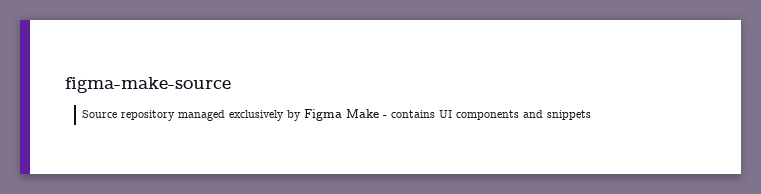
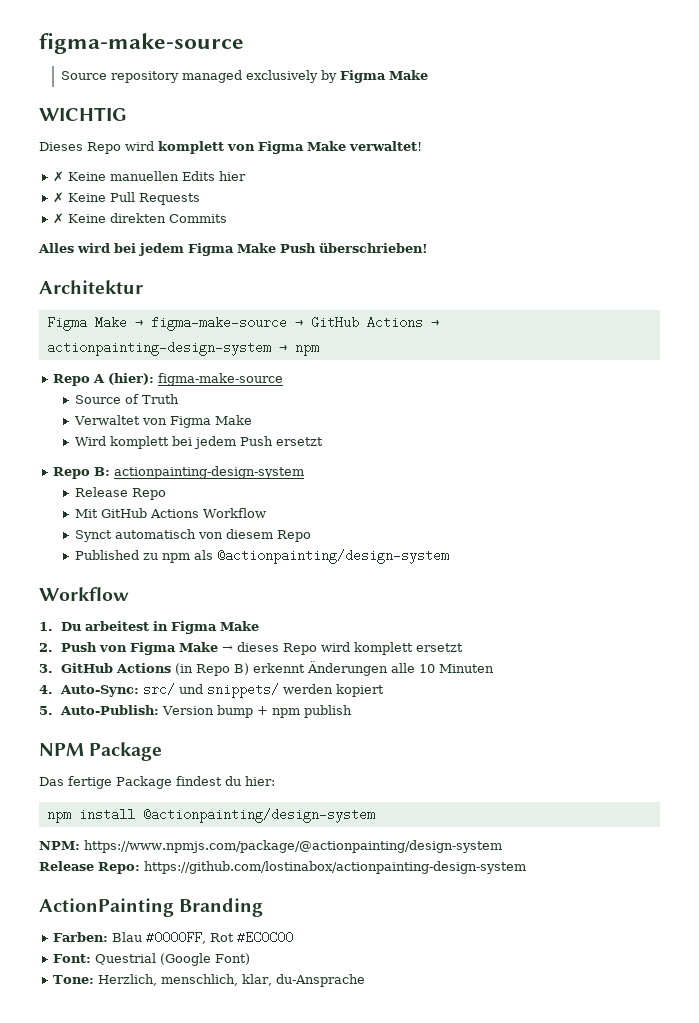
[382,110,591,120] - contains UI components and snippets -> [39,107,127,121] [39,141,422,154] [53,171,247,182] [53,192,201,205] [53,213,228,224] [38,243,428,256] [39,280,143,294] [46,316,439,331] [46,341,319,356] [53,373,284,386] [75,394,180,404] [74,415,253,428] [75,436,324,449] [53,466,305,479] [75,487,167,500] [75,508,267,518] [75,529,312,542] [75,549,450,564] [39,587,129,601] [39,621,259,634] [39,642,463,655] [39,661,494,676] [39,683,384,698] [39,705,352,718] [39,742,163,761] [39,776,275,789] [46,808,375,823] [39,840,502,853] [39,861,526,874] [39,898,264,917] [53,931,294,944] [53,953,251,966] [53,974,366,987] // WICHTIG // Dieses Repo wird komplett von Figma Make verwaltet! // ✗ Keine manuellen Edits hier // ✗ Keine Pull Requests // ✗ Keine direkten Commits // Alles wird bei jedem Figma Make Push überschrieben! // Architektur // Figma Make → figma-make-source → GitHub Actions → actionpainting-design-system → npm // Repo A (hier): figma-make-source // Source of Truth // Verwaltet von Figma Make // Wird komplett bei jedem Push ersetzt // Repo B: actionpainting-design-system // Release Repo // Mit GitHub Actions Workflow // Synct automatisch von diesem Repo // Published zu npm als @actionpainting/design-system // Workflow // 1. Du arbeitest in Figma Make // 2. Push von Figma Make → dieses Repo wird komplett ersetzt // 3. GitHub Actions (in Repo B) erkennt Änderungen alle 10 Minuten // 4. Auto-Sync: src/ und snippets/ werden kopiert // 5. Auto-Publish: Version bump + npm publish // NPM Package // Das fertige Package findest du hier: // npm install @actionpainting/design-system // NPM: https://www.npmjs.com/package/@actionpainting/design-system // Release Repo: https://github.com/lostinabox/actionpainting-design-system // ActionPainting Branding // Farben: Blau #0000FF, Rot #EC0C00 // Font: Questrial (Google Font) // Tone: Herzlich, menschlich, klar, du-Ansprache

